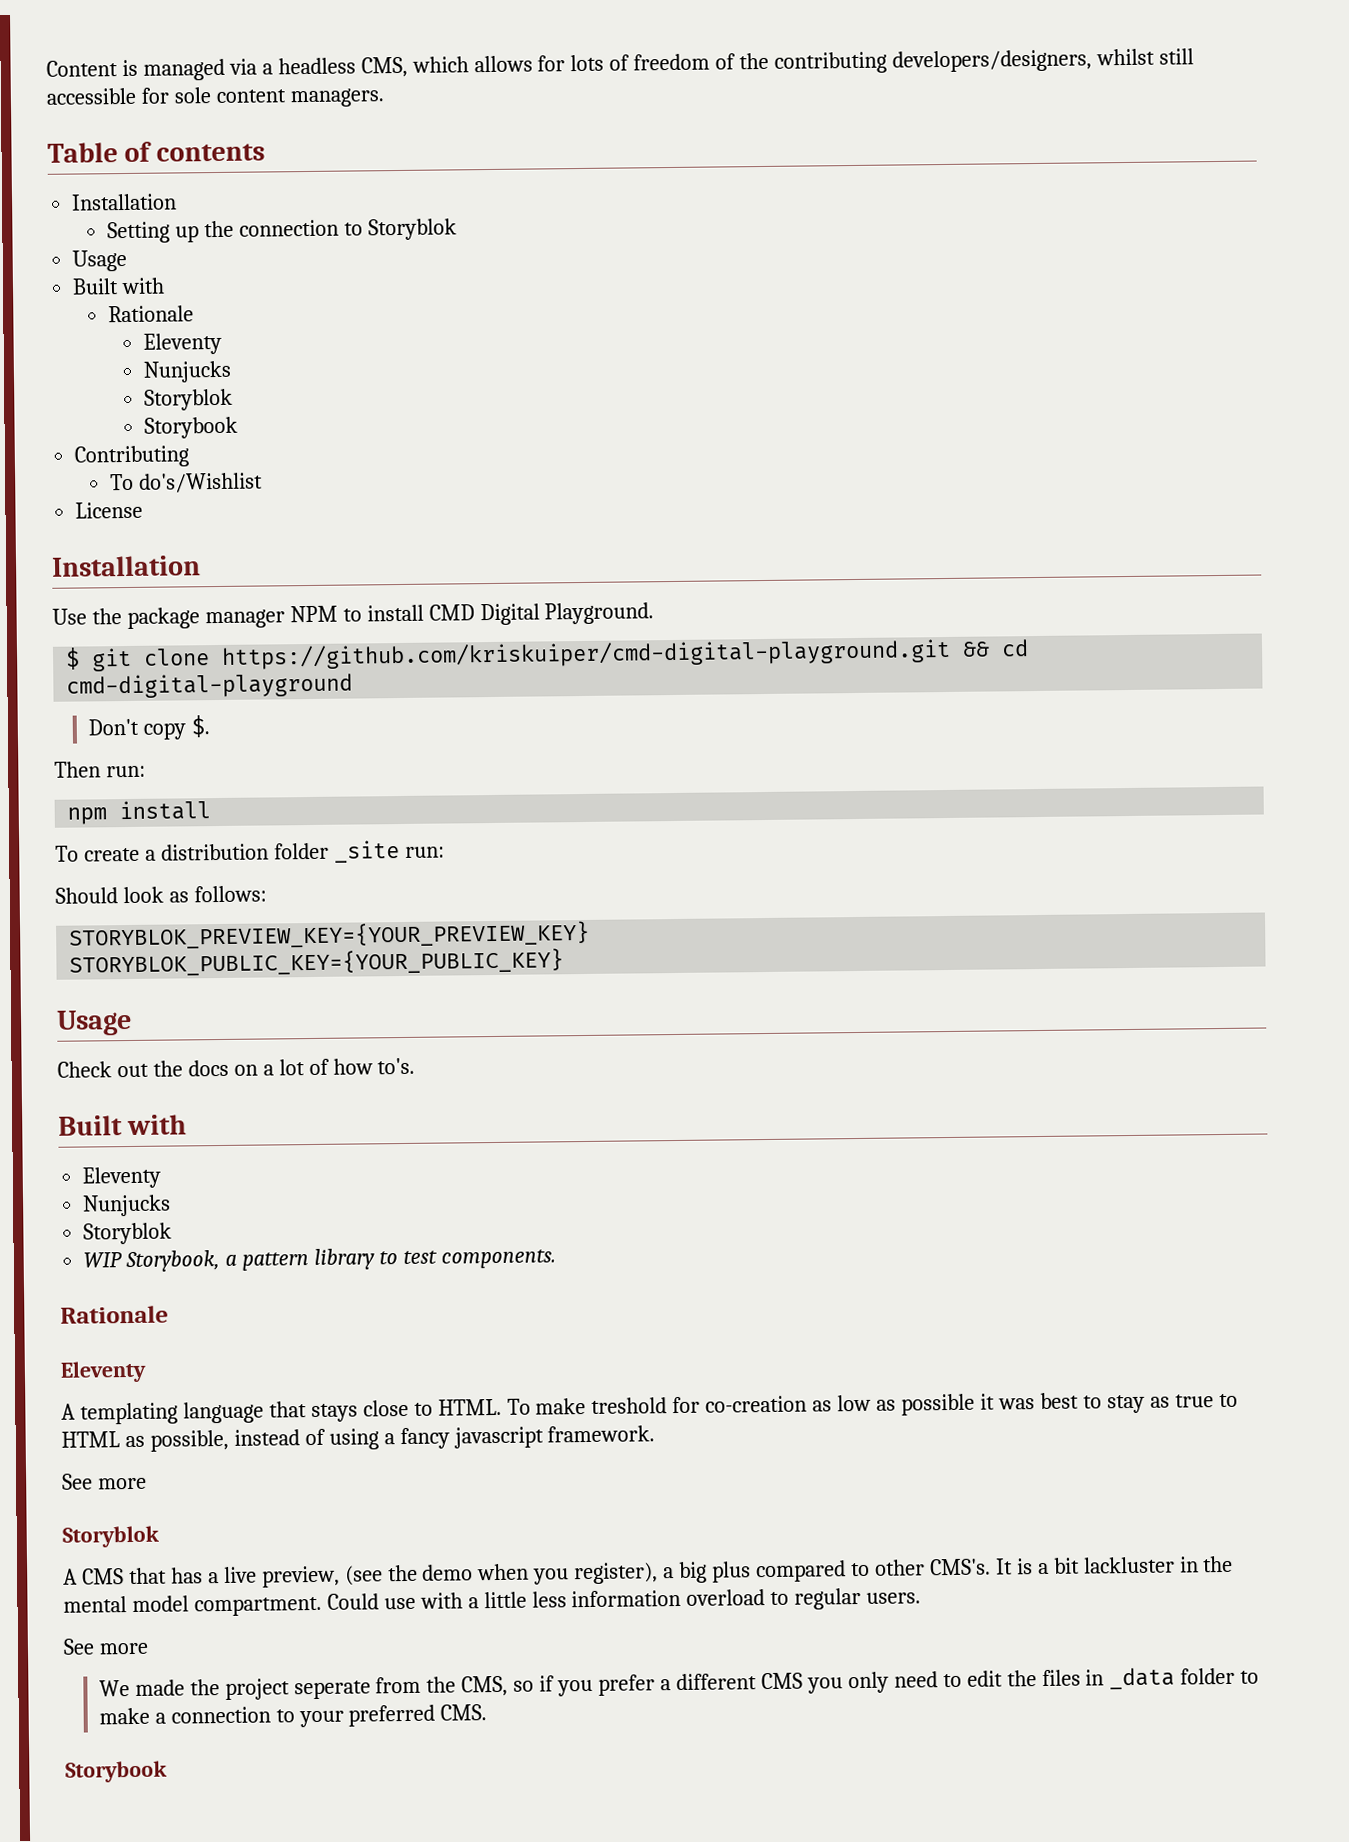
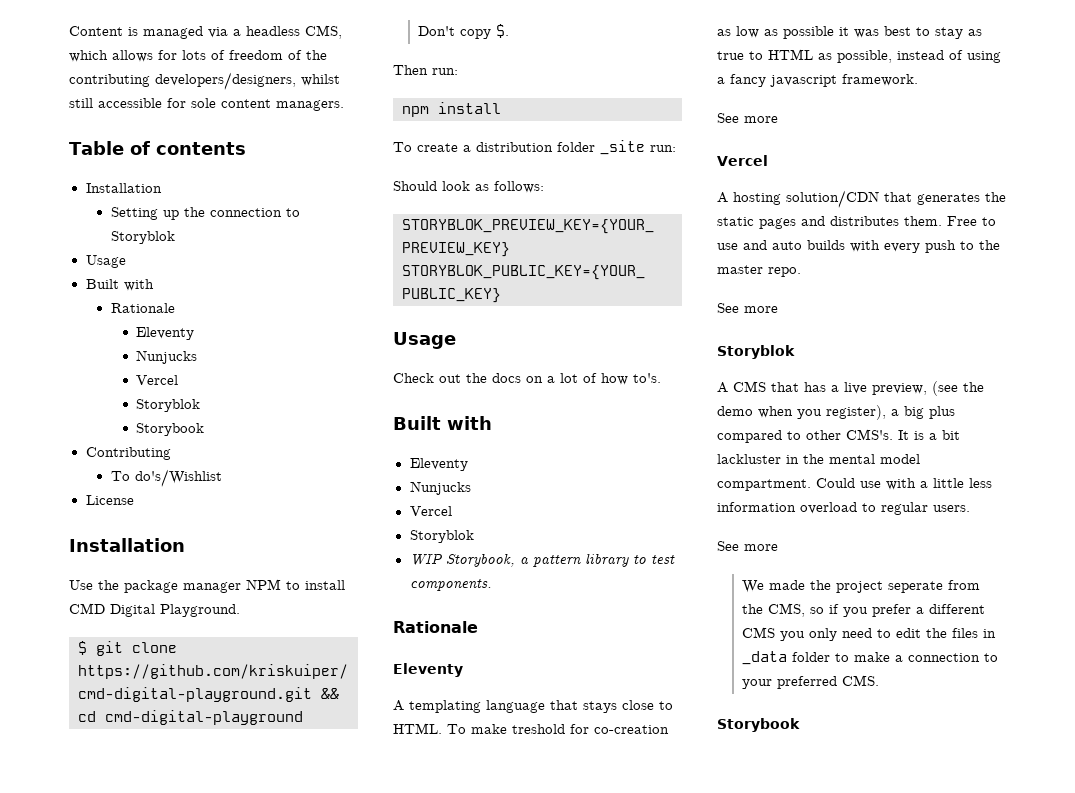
(232, 371) none -> [136,375,179,385] // Vercel
(172, 1205) none -> [409,506,452,516] // Vercel
(147, 1483) none -> [717,155,768,166] [717,190,1006,208] [717,216,996,229] [717,240,1000,253] [717,265,801,277] [717,303,778,313] // Vercel // A hosting solution/CDN that generates the static pages and distributes them. Free to use and auto builds with every push to the master repo. // See more

